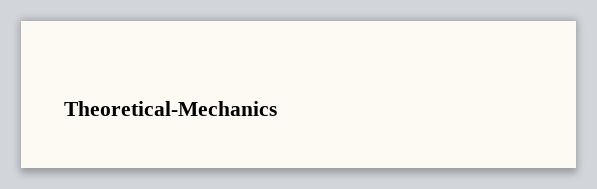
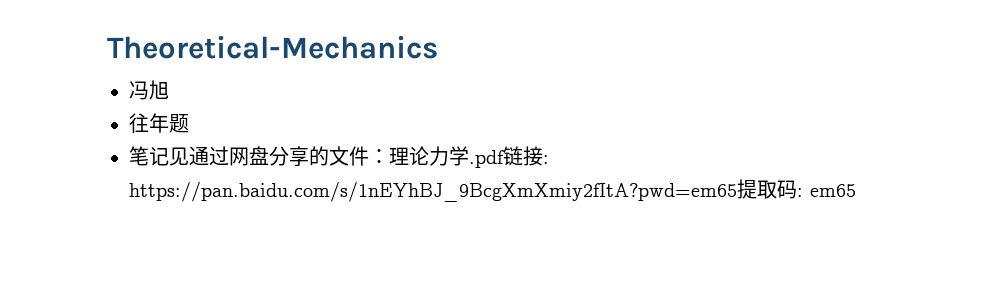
(277, 108) none -> [129,80,169,100] [129,113,189,133] [129,146,549,168] [129,179,856,202] // 冯旭 // 往年题 // 笔记见通过网盘分享的文件：理论力学.pdf链接: https://pan.baidu.com/s/1nEYhBJ_9BcgXmXmiy2fItA?pwd=em65提取码: em65

